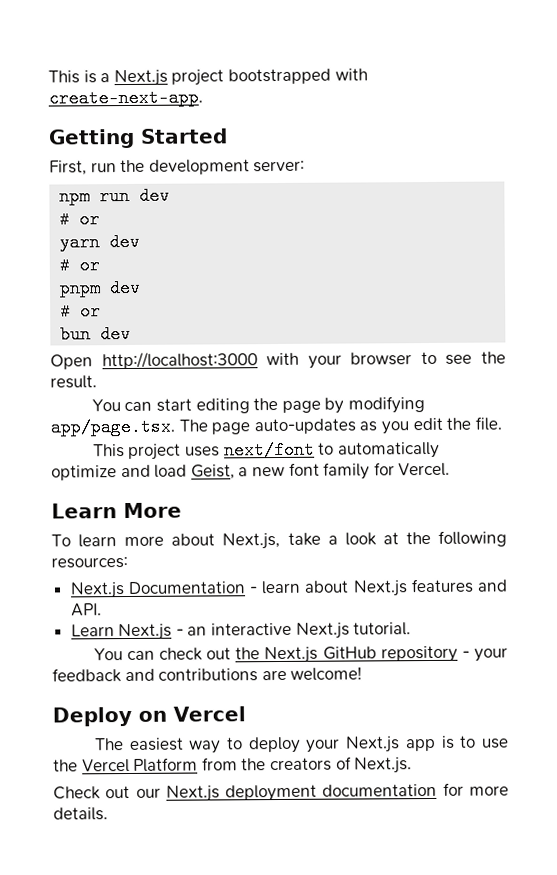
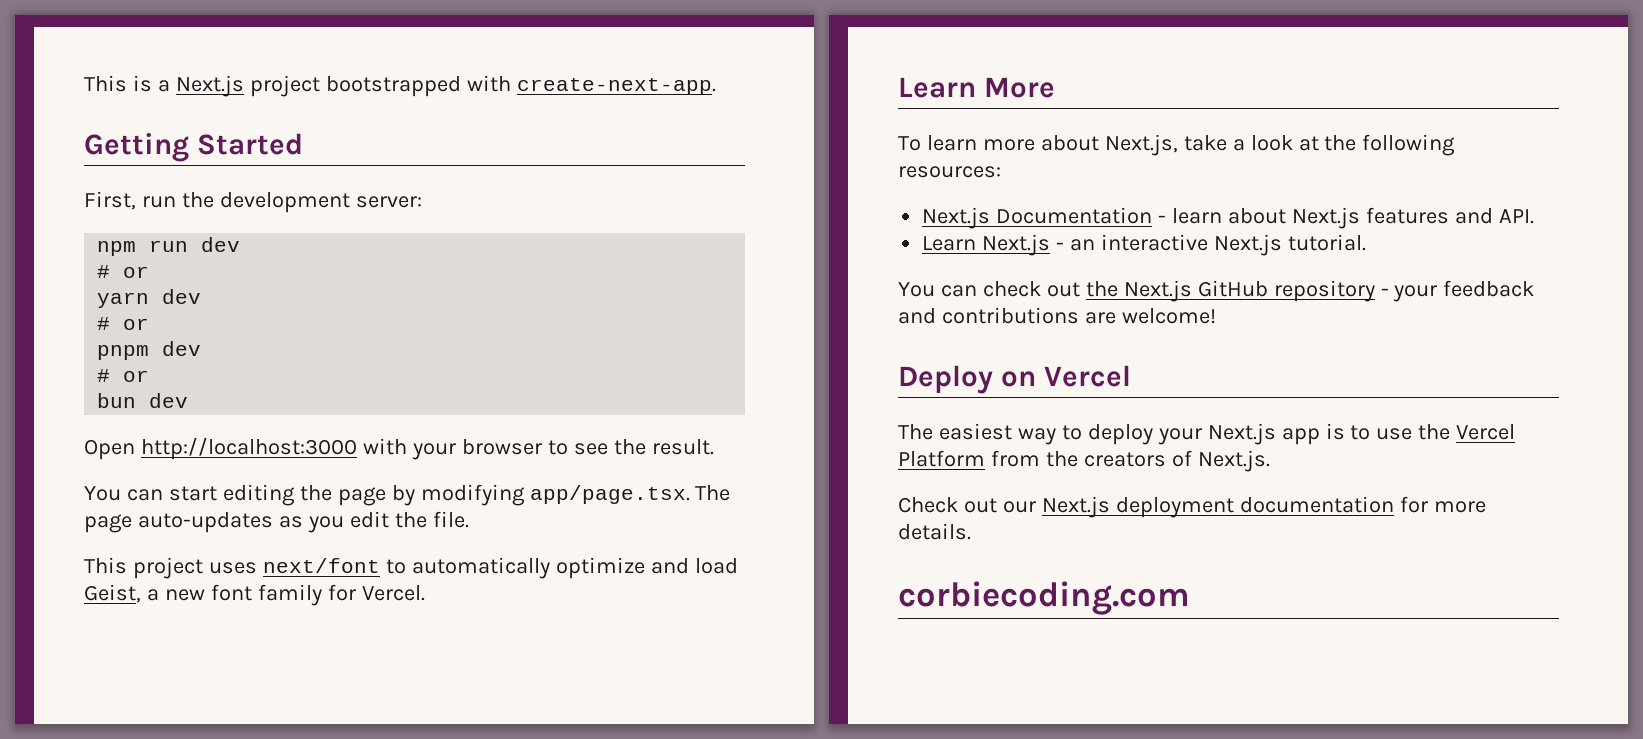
(108, 814) none -> [898,581,1190,615] // corbiecoding.com

